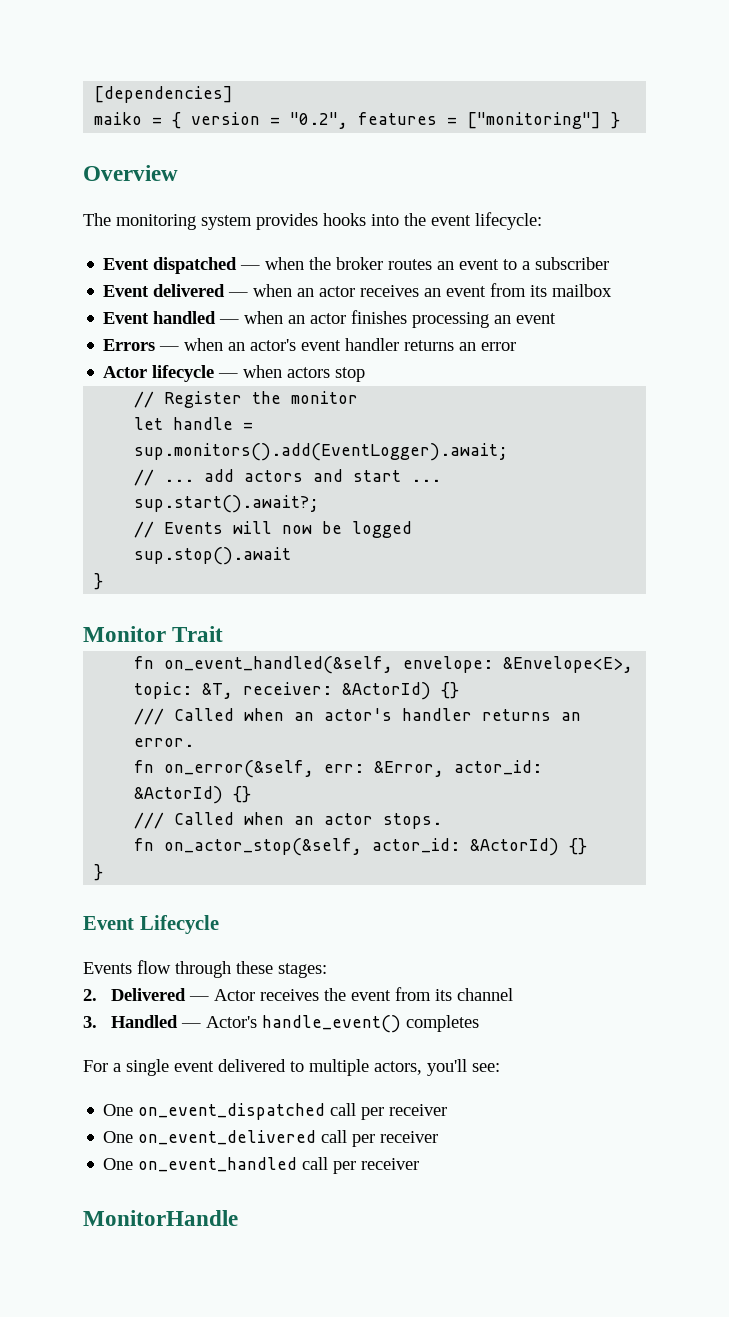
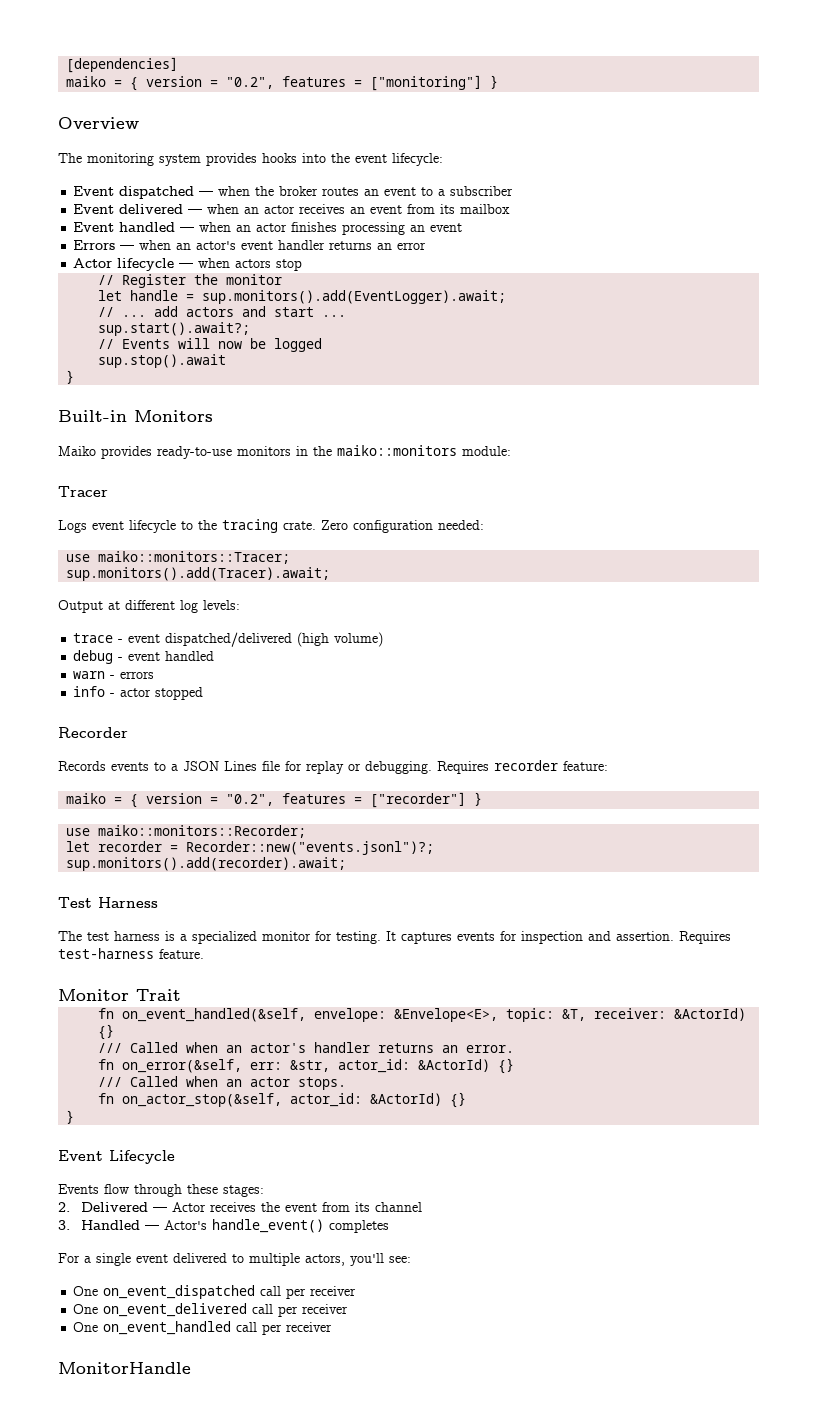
(104, 581) none -> [58,410,213,422] [58,445,511,459] [58,486,108,497] [58,519,484,533] [66,551,291,564] [66,567,331,581] [58,600,240,613] [73,632,384,647] [73,650,215,664] [73,671,155,679] [73,686,204,700] [58,727,128,738] [58,760,608,774] [66,792,483,808] [66,825,307,838] [66,841,435,855] [66,857,347,871] [58,897,158,908] [58,931,731,944] [58,948,204,959] // Built-in Monitors // Maiko provides ready-to-use monitors in the maiko::monitors module: // Tracer // Logs event lifecycle to the tracing crate. Zero configuration needed: // use maiko::monitors::Tracer; // sup.monitors().add(Tracer).await; // Output at different log levels: // trace - event dispatched/delivered (high volume) // debug - event handled // warn - errors // info - actor stopped // Recorder // Records events to a JSON Lines file for replay or debugging. Requires recorder feature: // maiko = { version = "0.2", features = ["recorder"] } // use maiko::monitors::Recorder; // let recorder = Recorder::new("events.jsonl")?; // sup.monitors().add(recorder).await; // Test Harness // The test harness is a specialized monitor for testing. It captures events for inspection and assertion. Requires test-harness feature.
[374,761,445,777] &Error, -> [290,1060,331,1072] &str,

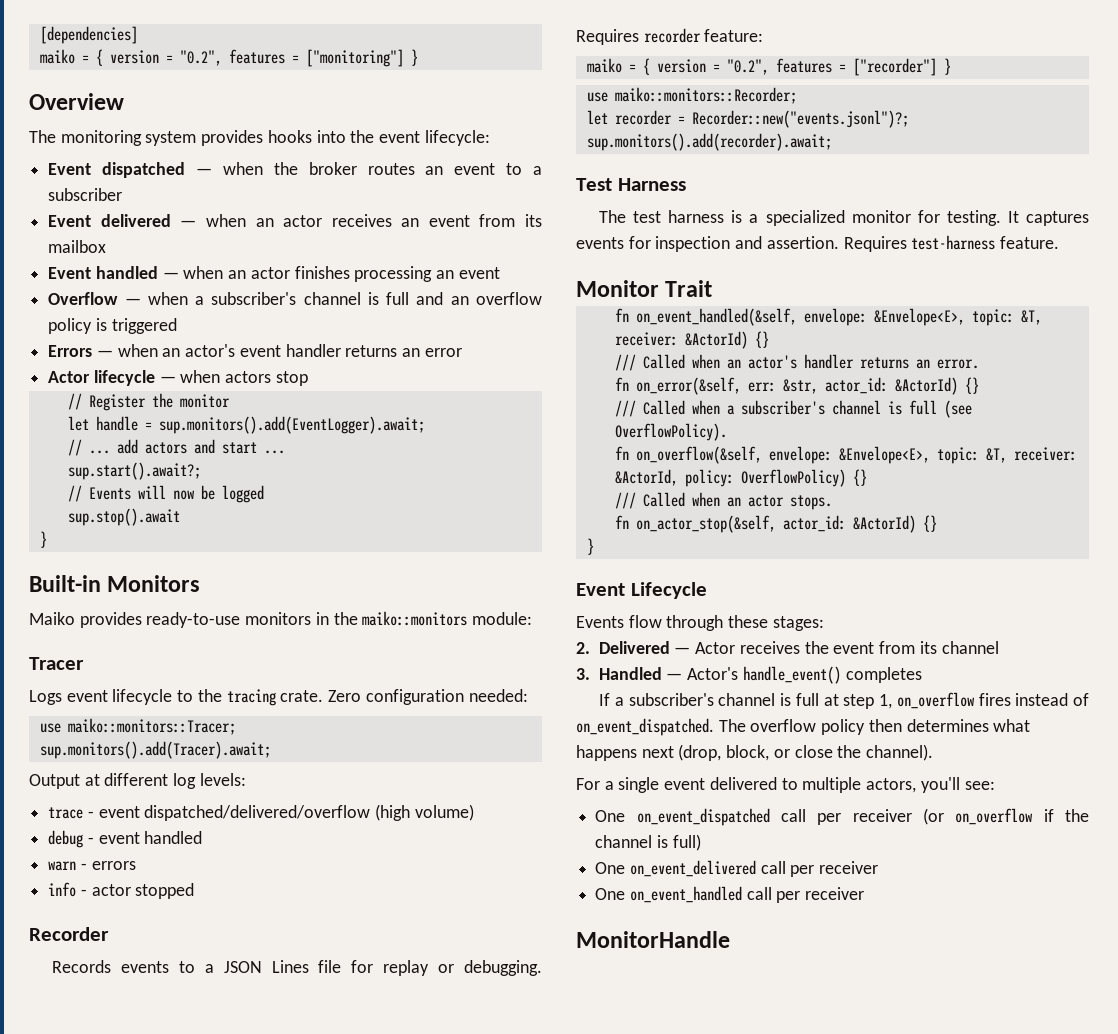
(463, 227) none -> [48,292,542,305] [48,318,177,334] // Overflow — when a subscriber's channel is full and an overflow policy is triggered
[165,632,293,647] dispatched/delivered -> [144,805,371,821] dispatched/delivered/overflow
(515, 1066) none -> [614,400,972,418] [614,423,727,441] [614,446,1077,464] [614,469,867,487] // /// Called when a subscriber's channel is full (see OverflowPolicy). // fn on_overflow(&self, envelope: &Envelope<E>, topic: &T, receiver: &ActorId, policy: OverflowPolicy) {}
(390, 1226) none -> [599,692,1089,709] [576,718,1031,736] [576,744,934,761] // If a subscriber's channel is full at step 1, on_overflow fires instead of on_event_dispatched. The overflow policy then determines what happens next (drop, block, or close the channel).
(357, 1291) none -> [922,808,1089,825] [595,834,701,851] (or on_overflow if the channel is full)

